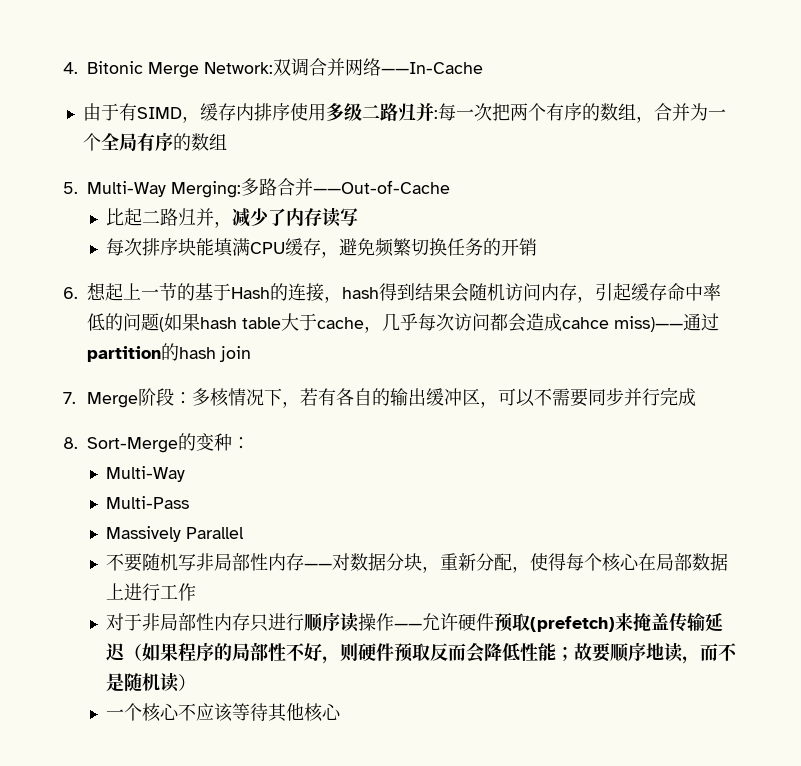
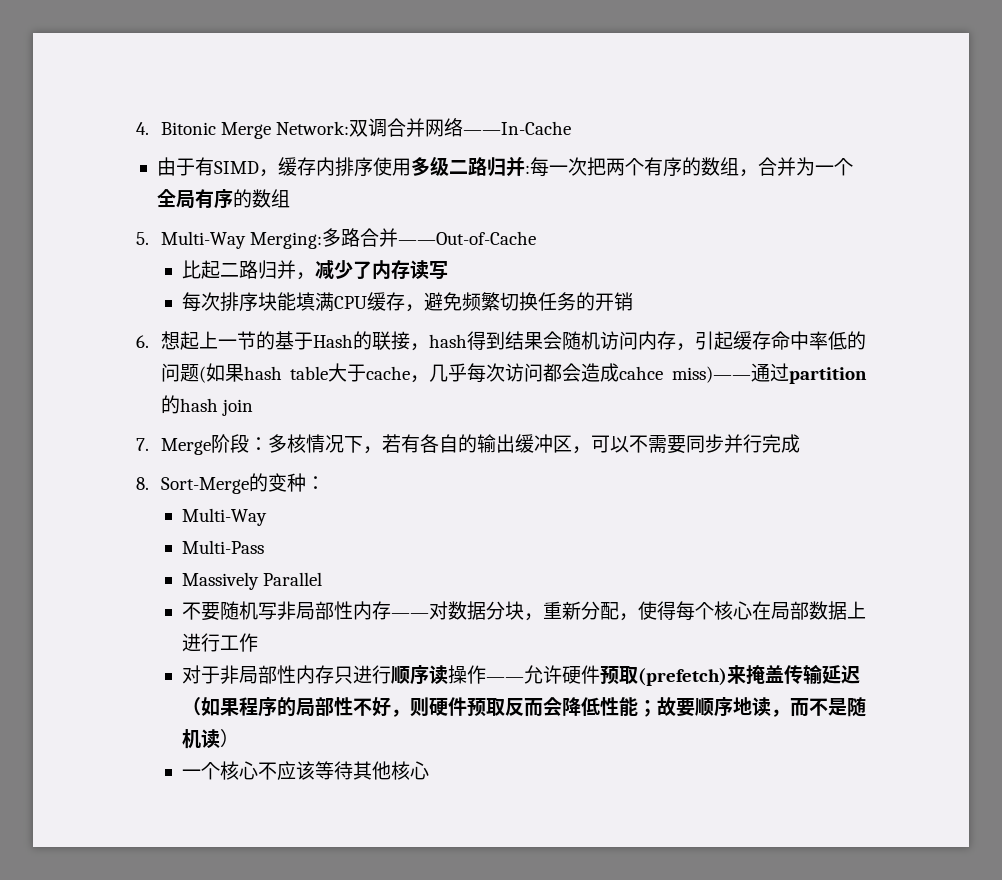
[288,283,306,301] 连 -> [371,331,391,350] 联

